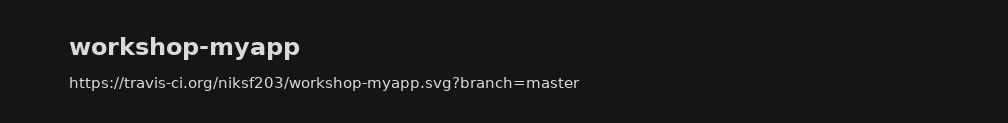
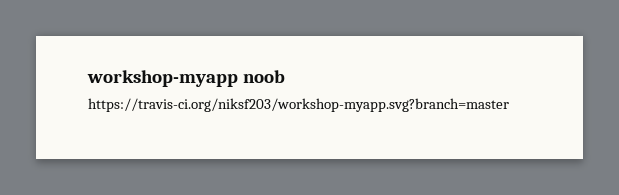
(300, 48) none -> [242,70,285,83] noob

